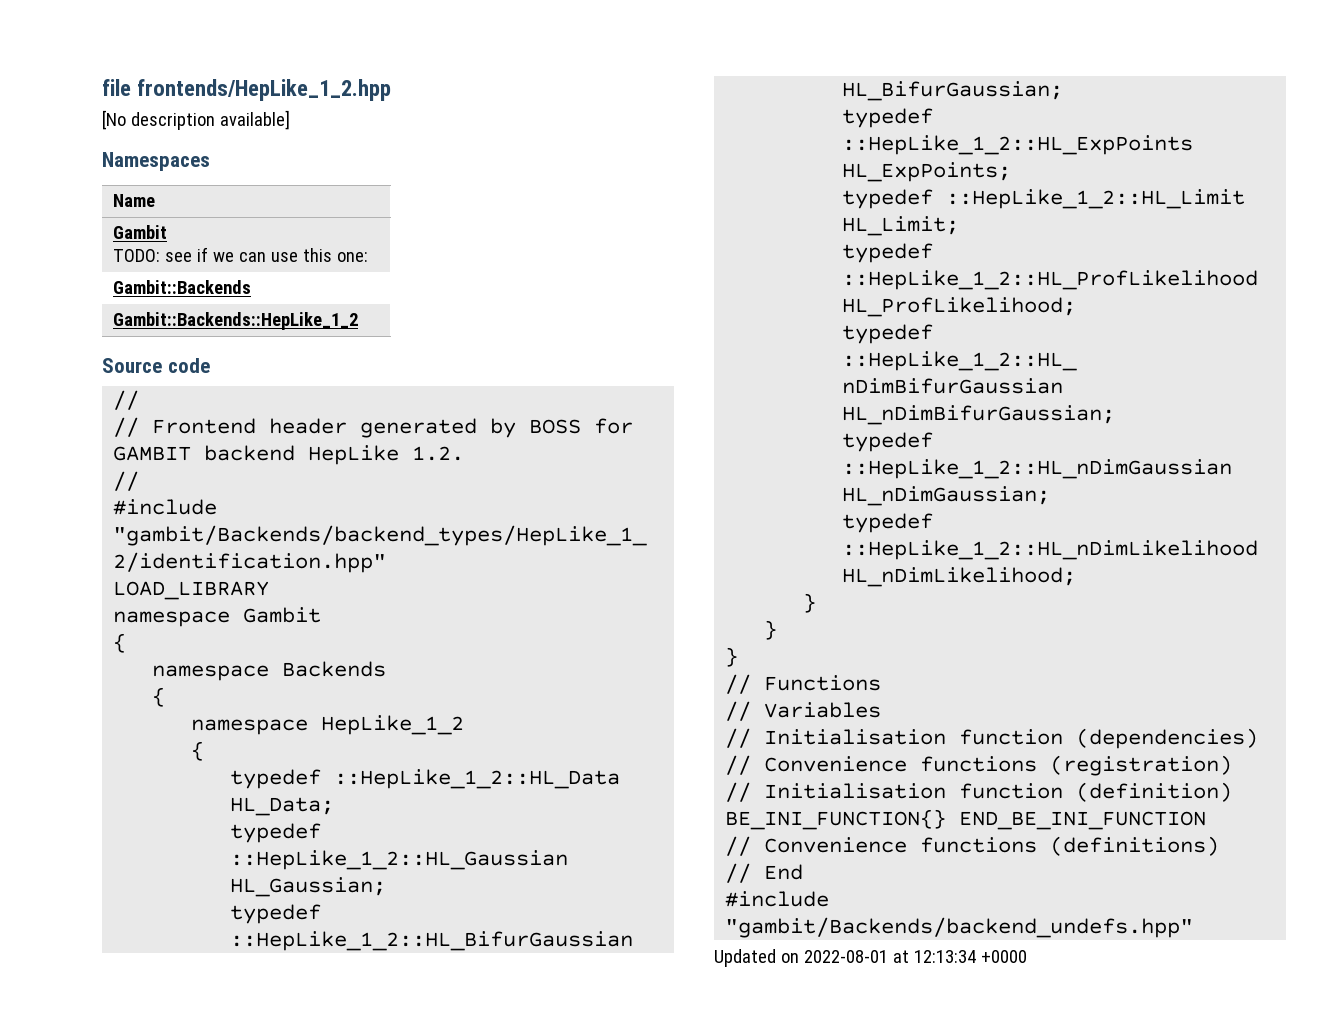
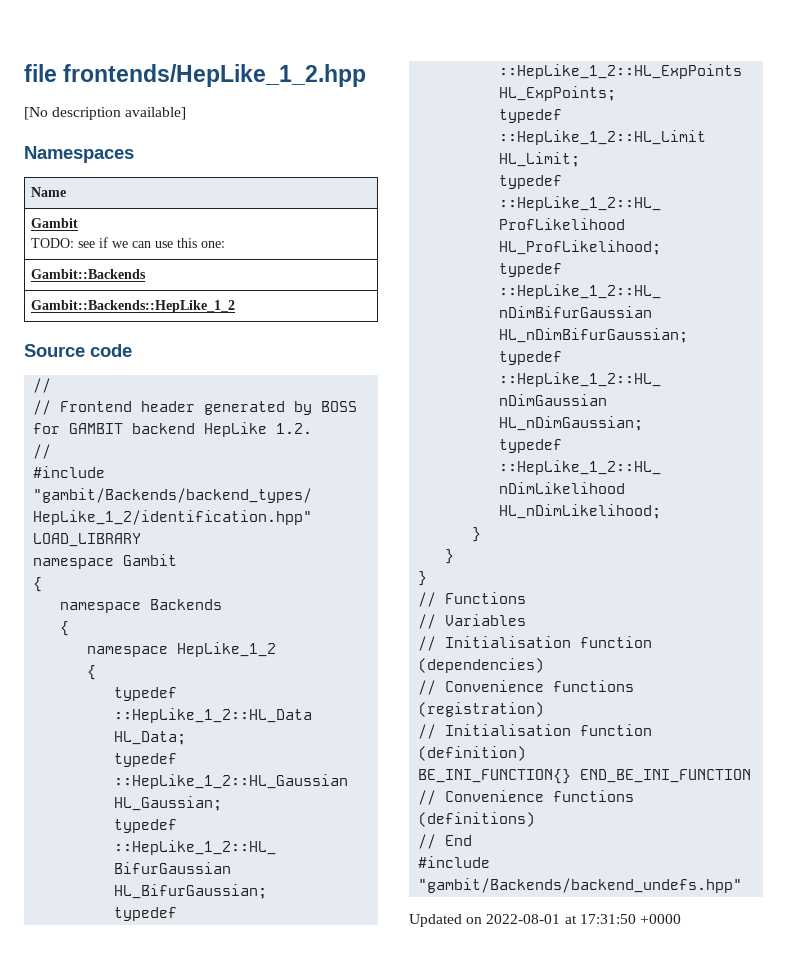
[913,950,976,963] 12:13:34 -> [579,914,636,924] 17:31:50

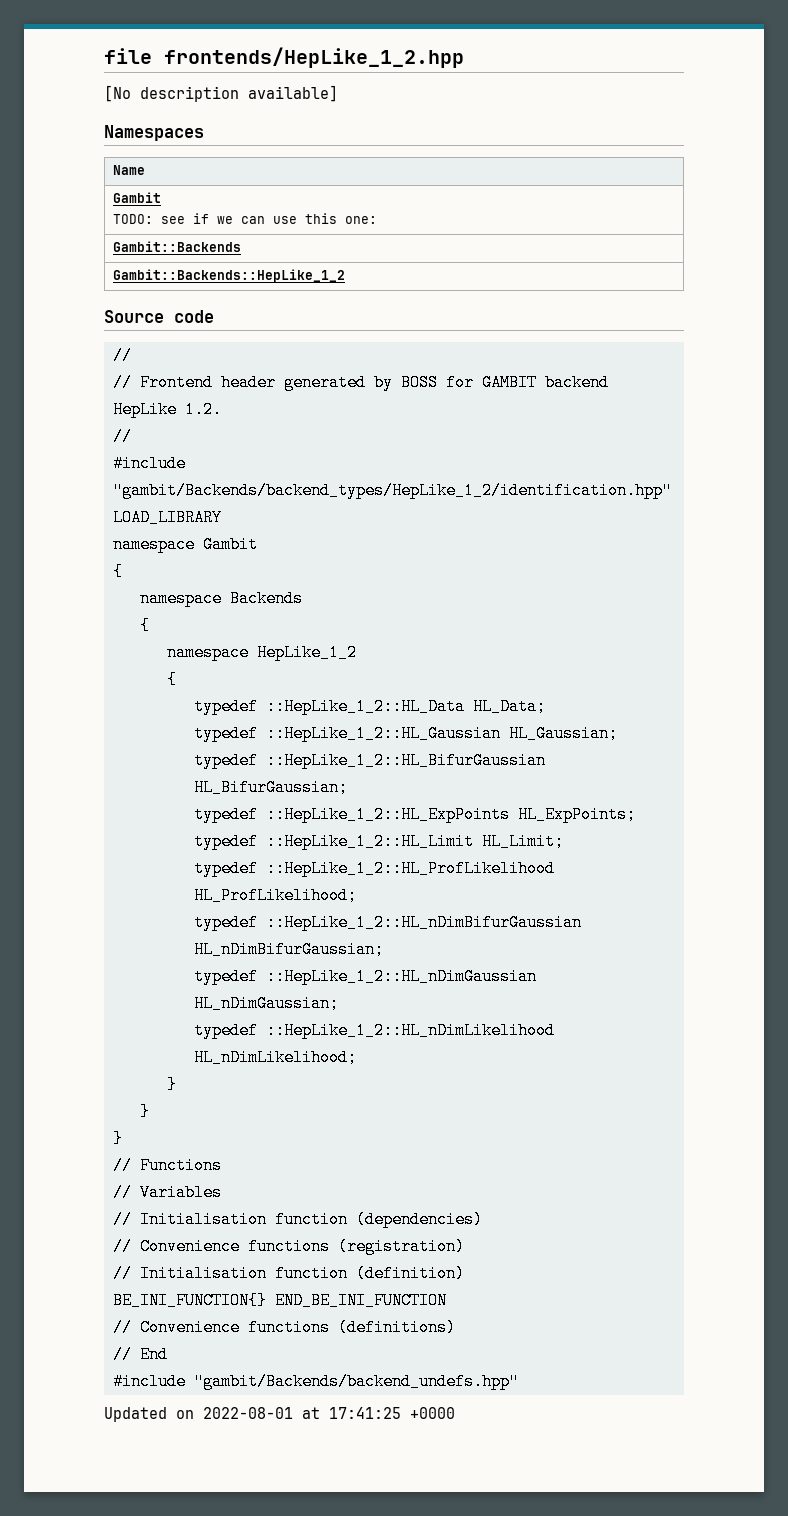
[579,914,636,924] 17:31:50 -> [329,1407,401,1419] 17:41:25

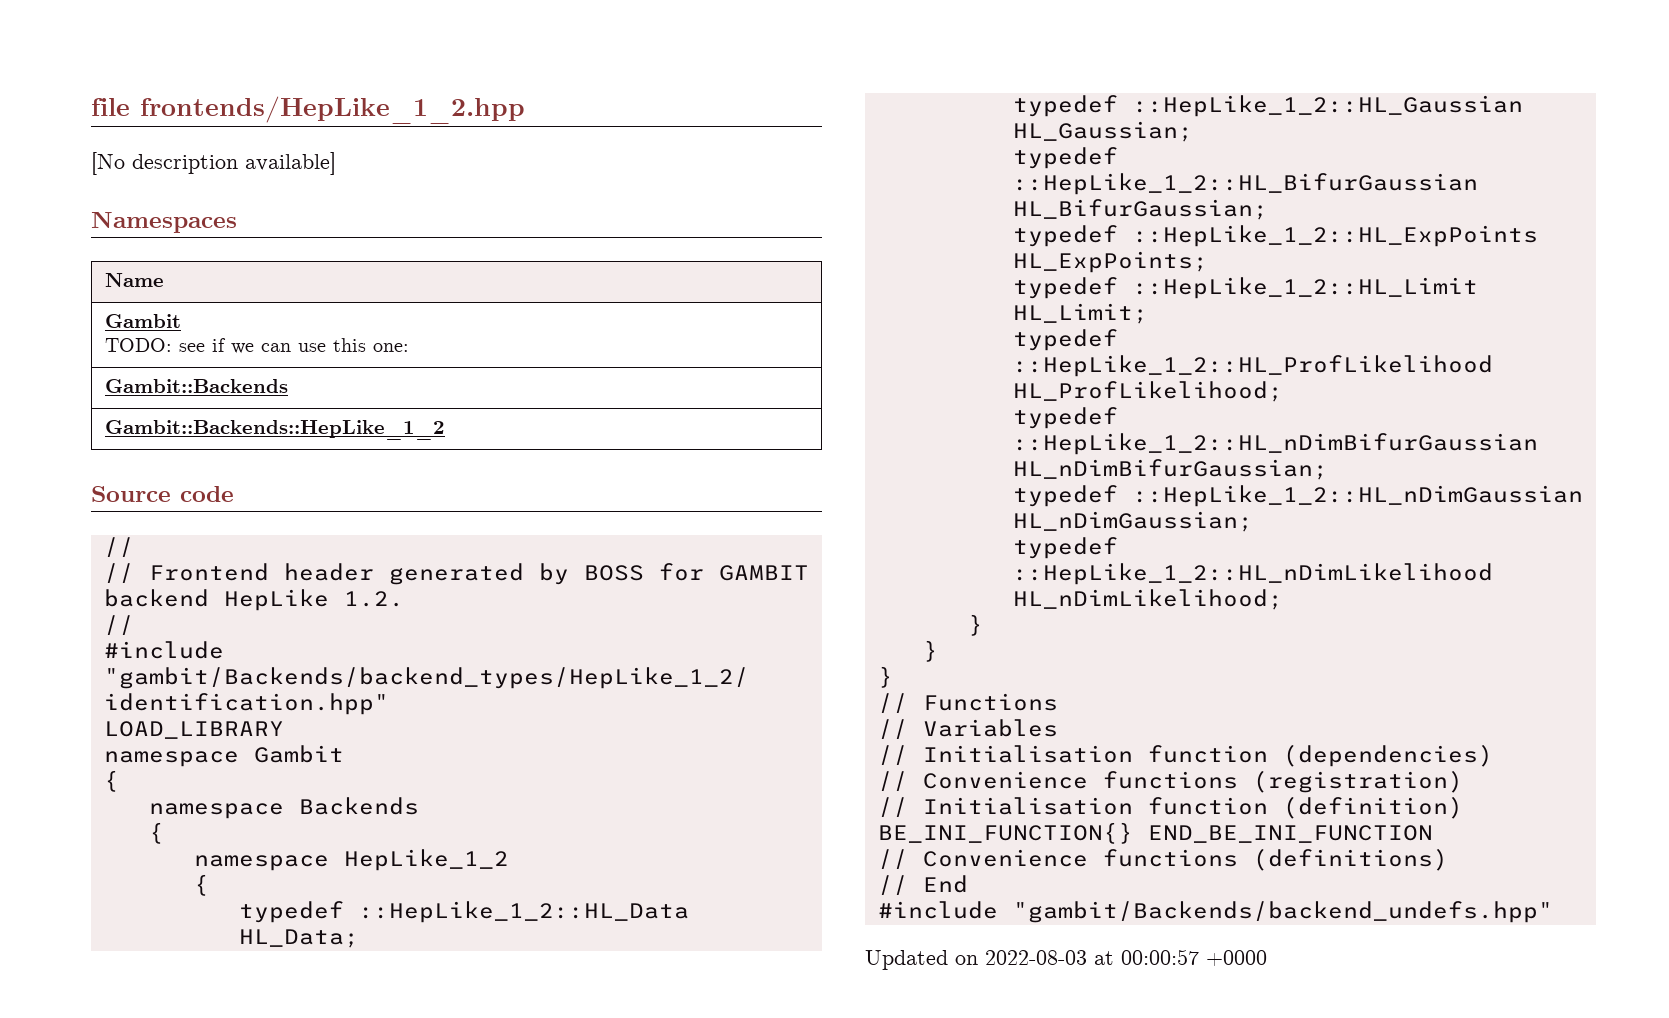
[203,1407,401,1419] 2022-08-01 at 17:41:25 -> [985,949,1199,965] 2022-08-03 at 00:00:57

